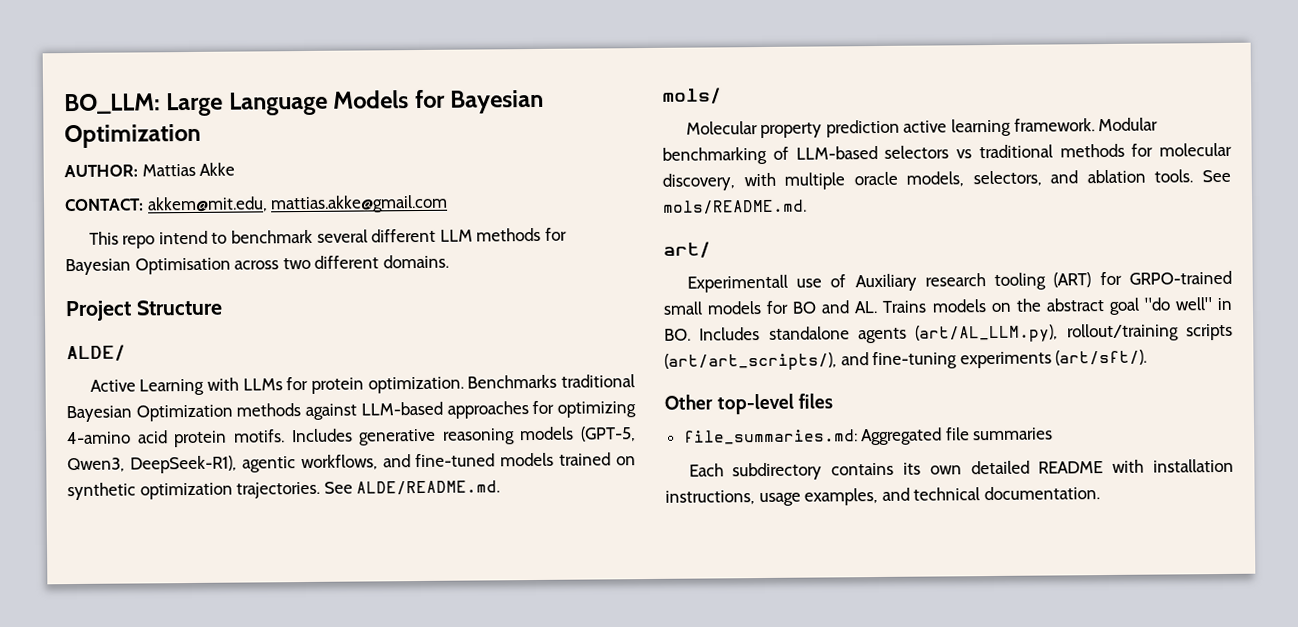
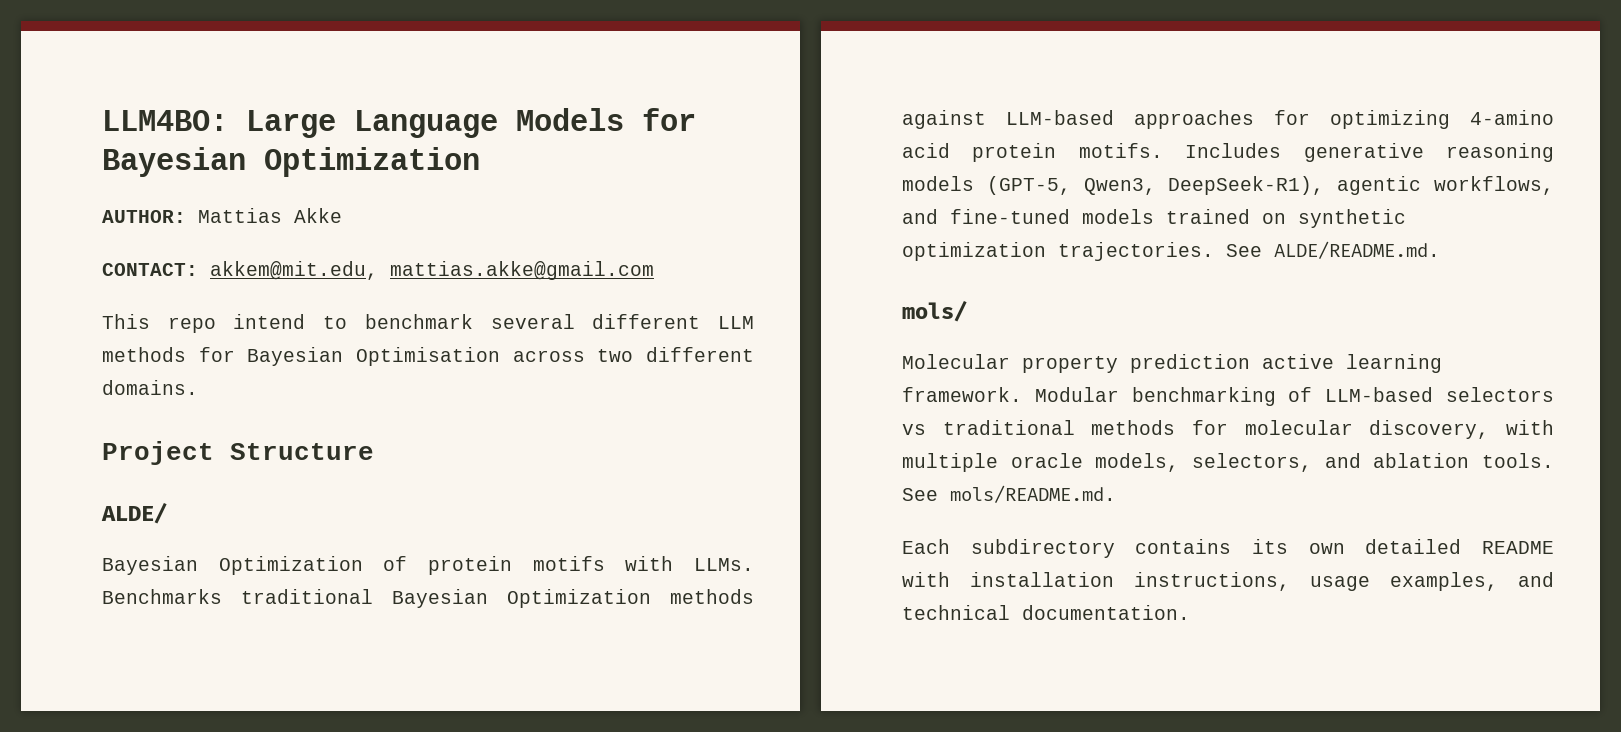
[64,93,161,115] BO_LLM: -> [102,110,228,131] LLM4BO:
[89,376,464,396] Active Learning with LLMs for protein optimization. -> [102,556,754,575] Bayesian Optimization of protein motifs with LLMs.
[663,241,711,258] [686,270,1232,293] [663,297,1232,315] [664,323,1233,344] [664,349,1148,371] [664,393,834,415] [683,427,1054,446] // art/ // Experimentall use of Auxiliary research tooling (ART) for GRPO-trained small models for BO and AL. Trains models on the abstract goal "do well" in BO. Includes standalone agents (art/AL_LLM.py), rollout/training scripts (art/art_scripts/), and fine-tuning experiments (art/sft/). // Other top-level files // file_summaries.md: Aggregated file summaries -> (1116, 494) none

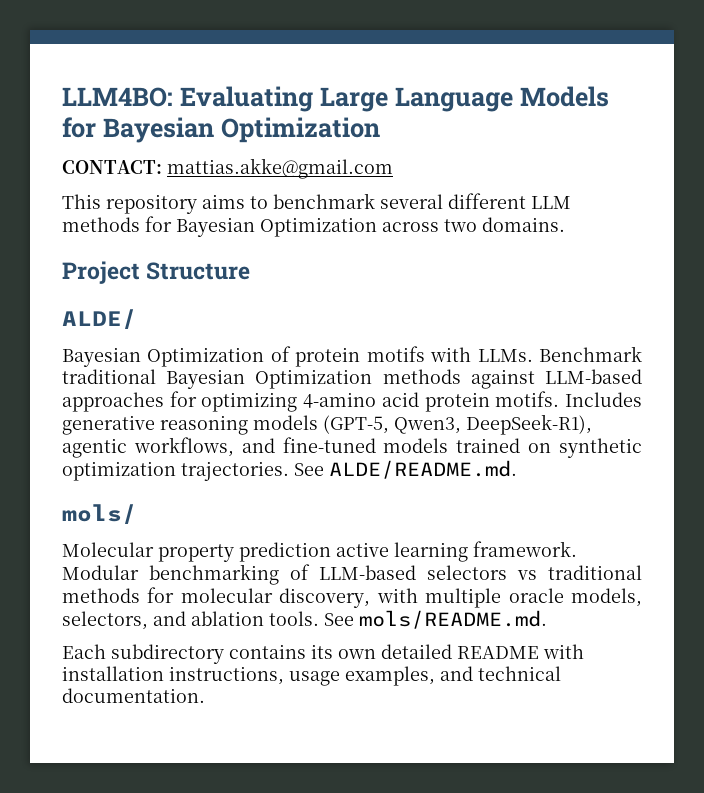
(228, 120) none -> [179,86,313,112] Evaluating
[102,208,342,223] // AUTHOR: Mattias Akke -> (380, 130) none
[210,261,378,280] akkem@mit.edu, -> (162, 167) none
[167,314,306,333] repo intend -> [106,194,245,214] repository aims
[356,347,500,366] Optimisation -> [260,217,377,237] Optimization
[646,347,754,362] different -> (477, 225) none
[102,589,222,604] Benchmarks -> [539,346,642,362] Benchmark

